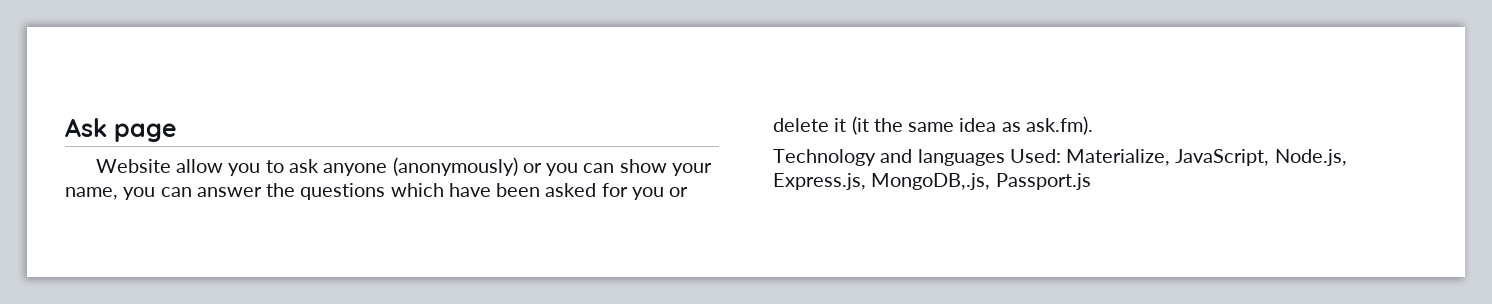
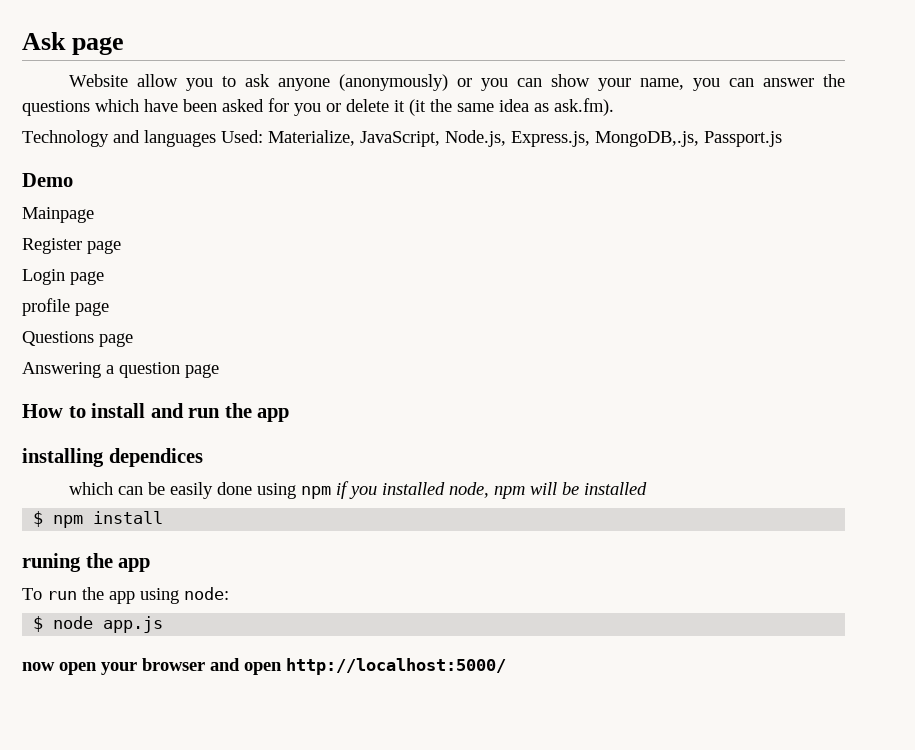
(1091, 181) none -> [22,173,73,187] [22,207,94,223] [22,238,121,254] [22,269,104,285] [22,298,109,316] [22,331,133,347] [22,362,219,378] [22,403,290,422] [22,448,203,467] [68,481,647,499] [33,511,164,528] [22,553,151,572] [22,587,229,604] [33,616,164,633] [22,658,506,675] // Demo // Mainpage // Register page // Login page // profile page // Questions page // Answering a question page // How to install and run the app // installing dependices // which can be easily done using npm if you installed node, npm will be installed // $ npm install // runing the app // To run the app using node: // $ node app.js // now open your browser and open http://localhost:5000/

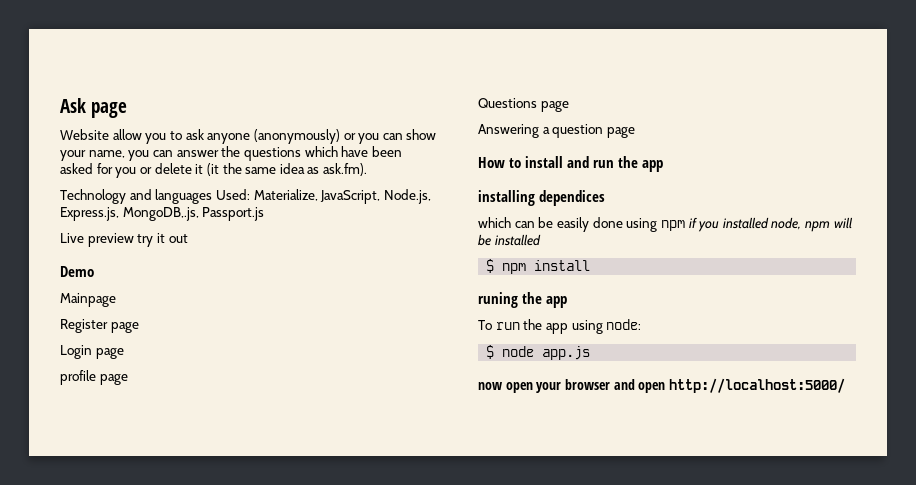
(782, 139) none -> [60,233,188,247] // Live preview try it out

